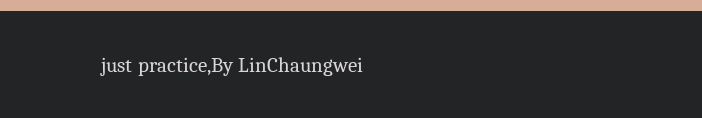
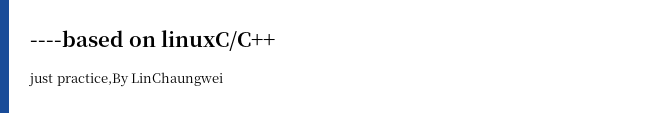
(100, 66) none -> [30,30,276,51] ----based on linuxC/C++ //

